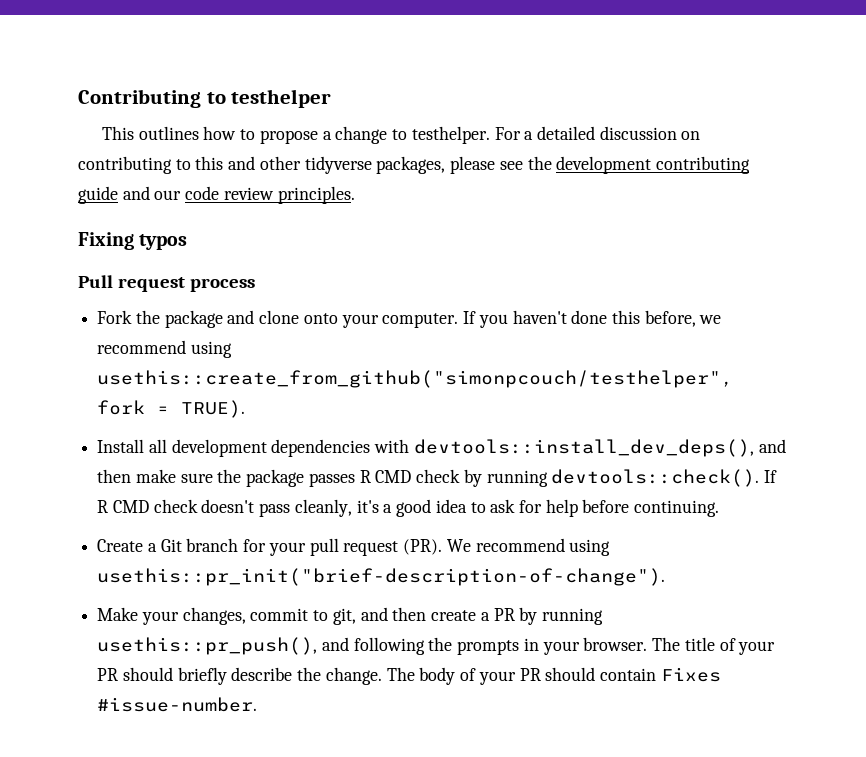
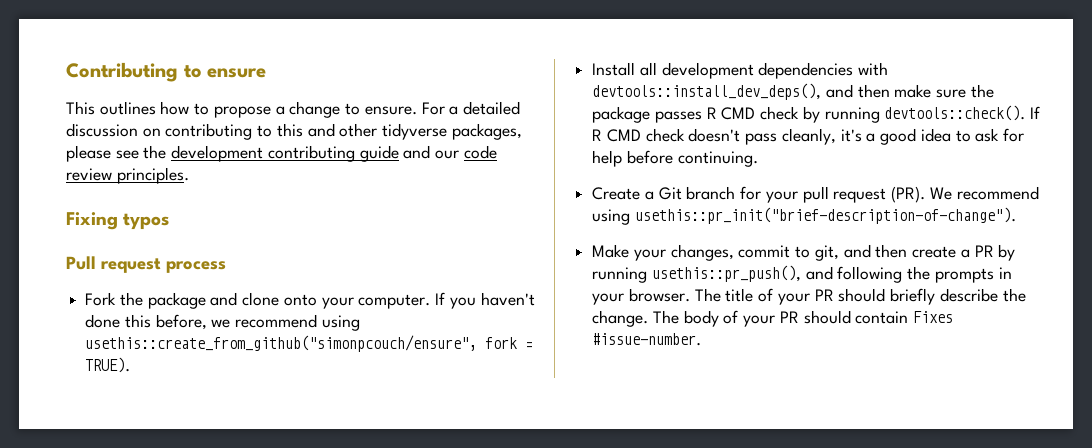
[231,89,332,108] testhelper -> [207,68,267,78] ensure
[411,126,490,144] testhelper. -> [364,106,417,115] ensure.
[97,370,734,388] usethis::create_from_github("simonpcouch/testhelper", -> [85,335,478,352] usethis::create_from_github("simonpcouch/ensure",

